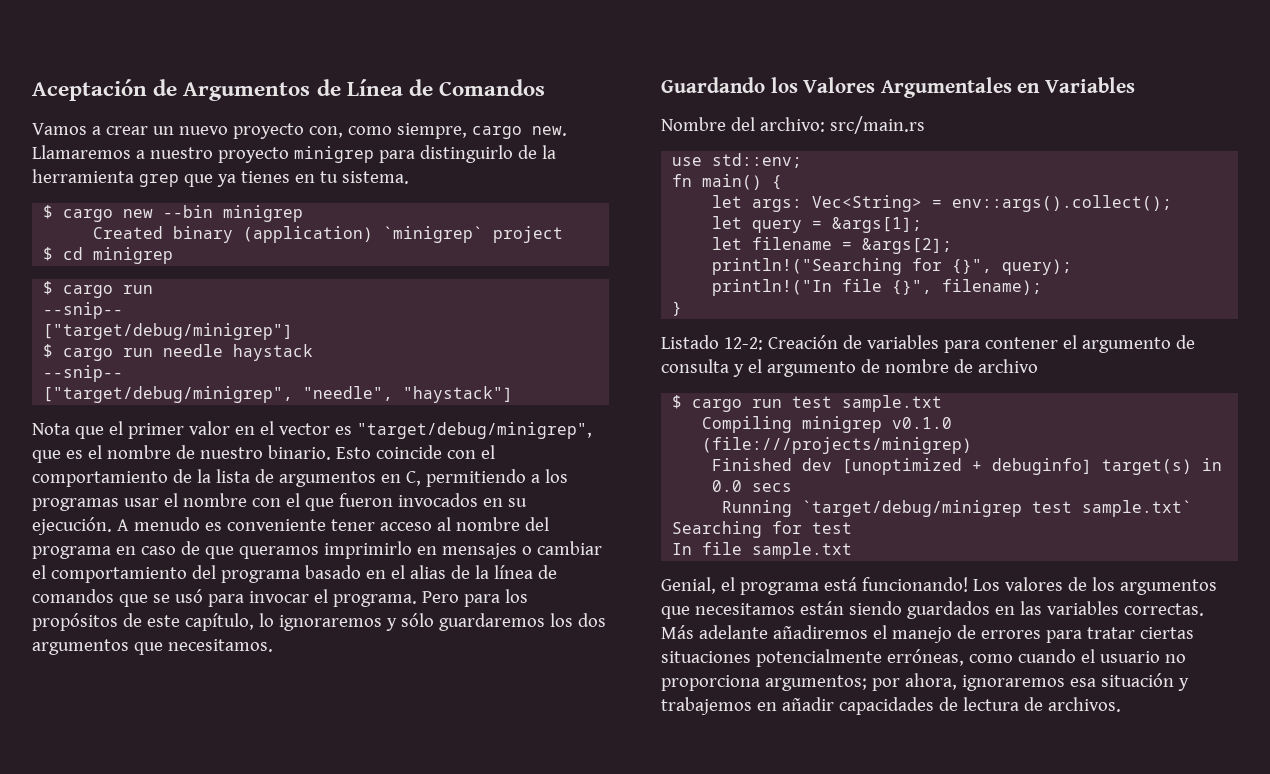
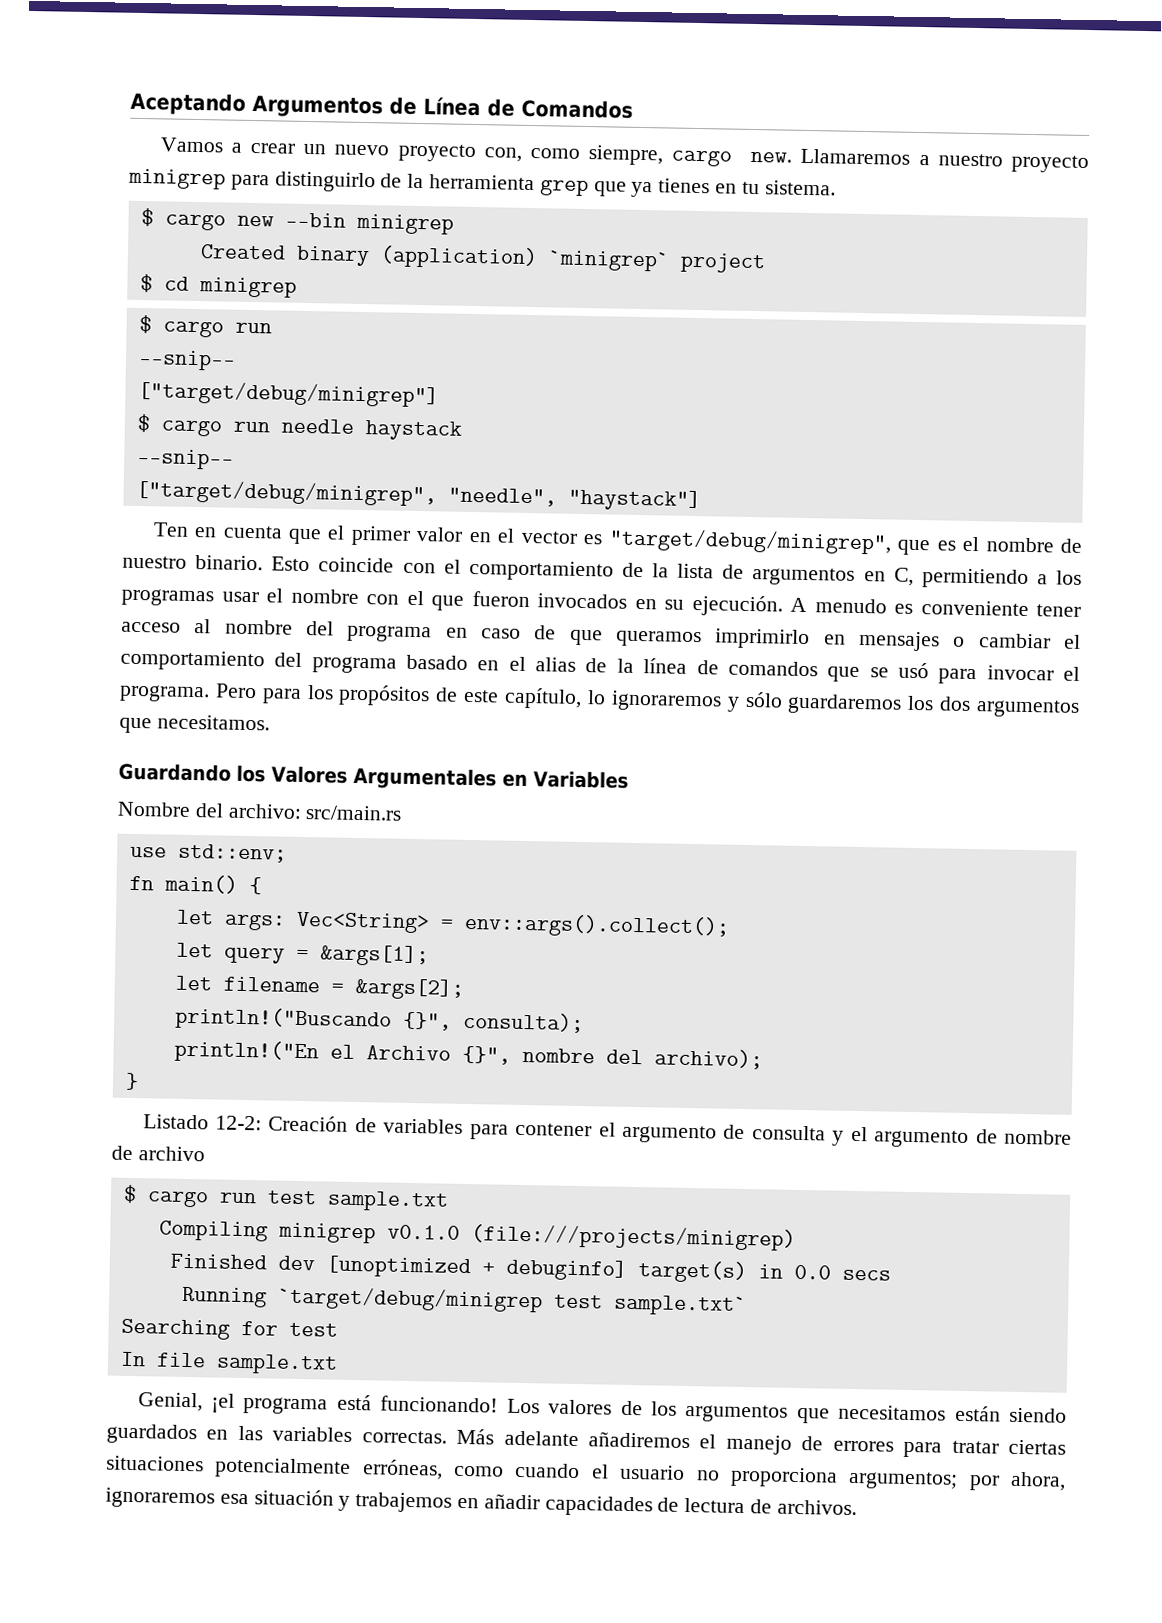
[32,79,178,101] Aceptación de -> [130,92,246,116] Aceptando
[32,423,70,435] Nota -> [152,522,283,539] Ten en cuenta
[712,258,1073,275] [712,279,1043,296] println!("Searching for {}", query); // println!("In file {}", filename); -> [174,1006,584,1034] [173,1039,763,1070] println!("Buscando {}", consulta); // println!("En el Archivo {}", nombre del archivo);
[720,577,735,591] el -> [211,1393,236,1413] ¡el

